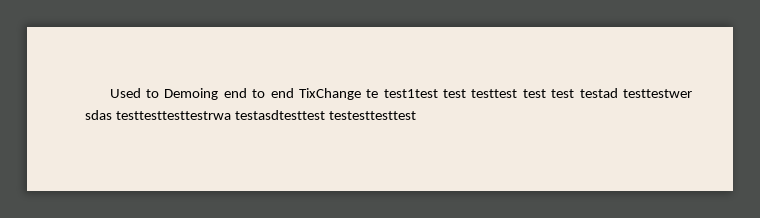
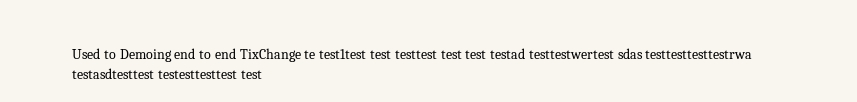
[623,89,693,98] testtestwer -> [528,50,614,59] testtestwertest
(416, 115) none -> [240,70,262,79] test

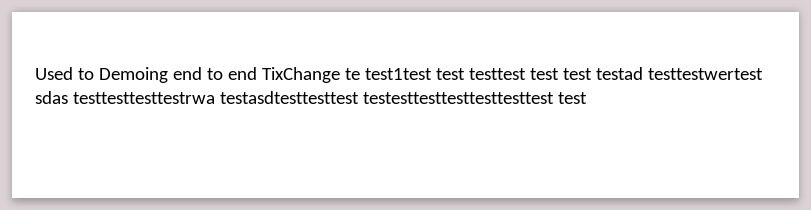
[72,68,237,79] testasdtesttest testesttesttest -> [219,91,554,104] testasdtesttesttest testesttesttesttesttesttest

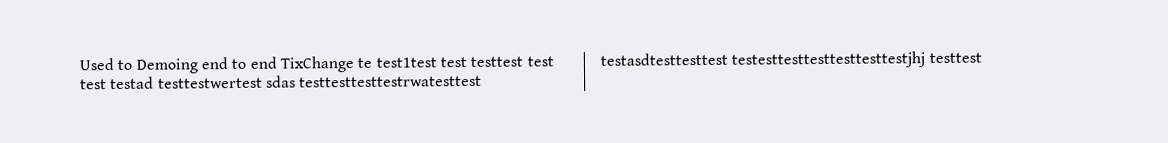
[72,91,587,104] testtesttesttestrwa testasdtesttesttest testesttesttesttesttesttest test -> [299,75,483,88] [600,51,982,69] testtesttesttestrwatesttest testasdtesttesttest testesttesttesttesttesttestjhj testtest

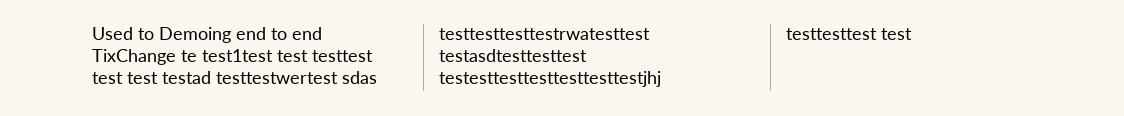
[928,52,982,64] testtest -> [786,28,912,40] testtesttest test

